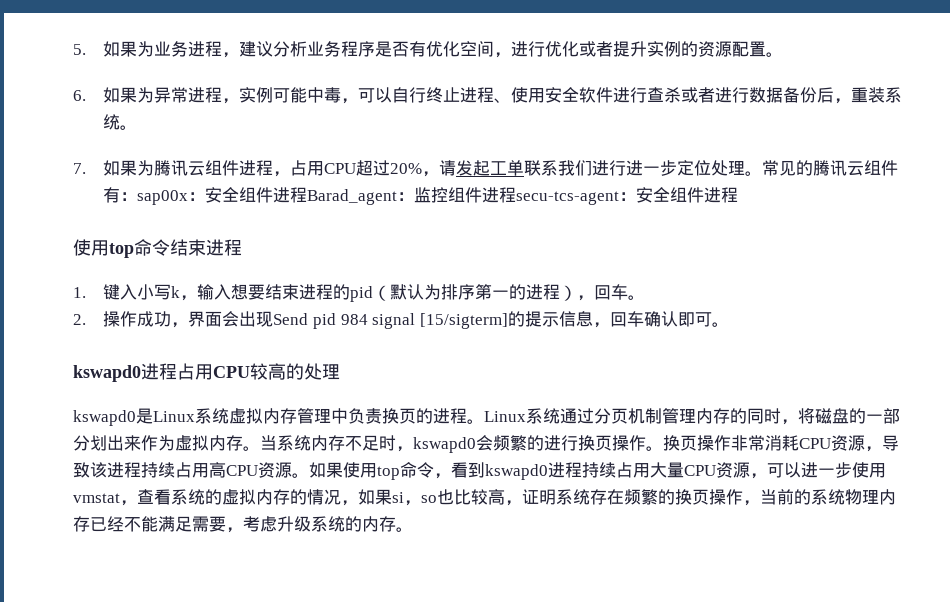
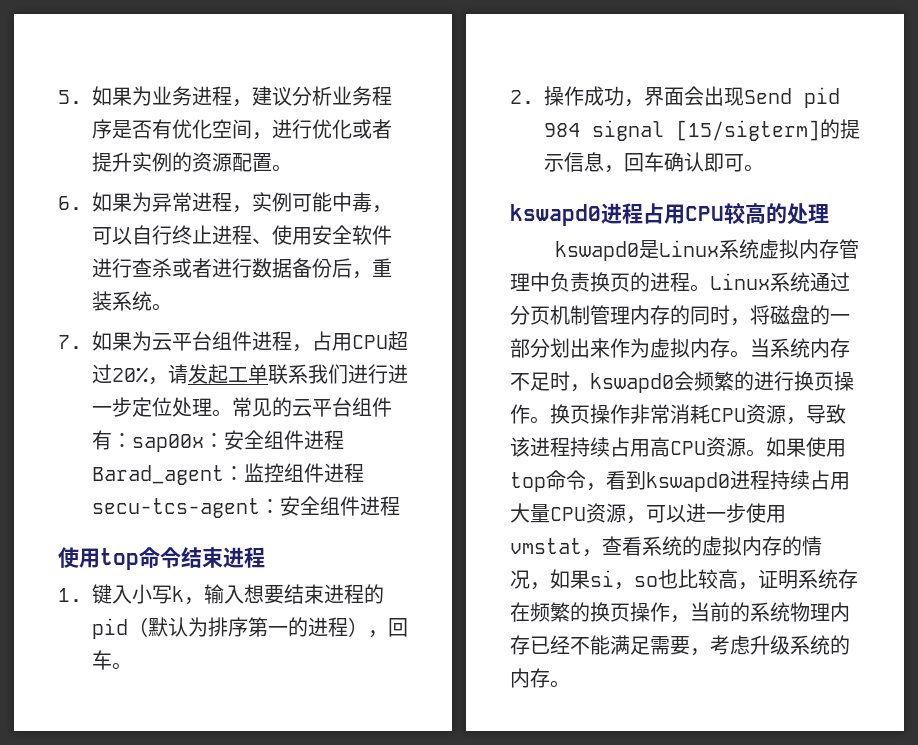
[154,160,206,176] 腾讯云 -> [152,331,212,351] 云平台
[813,160,865,176] 腾讯云 -> [292,397,352,417] 云平台

